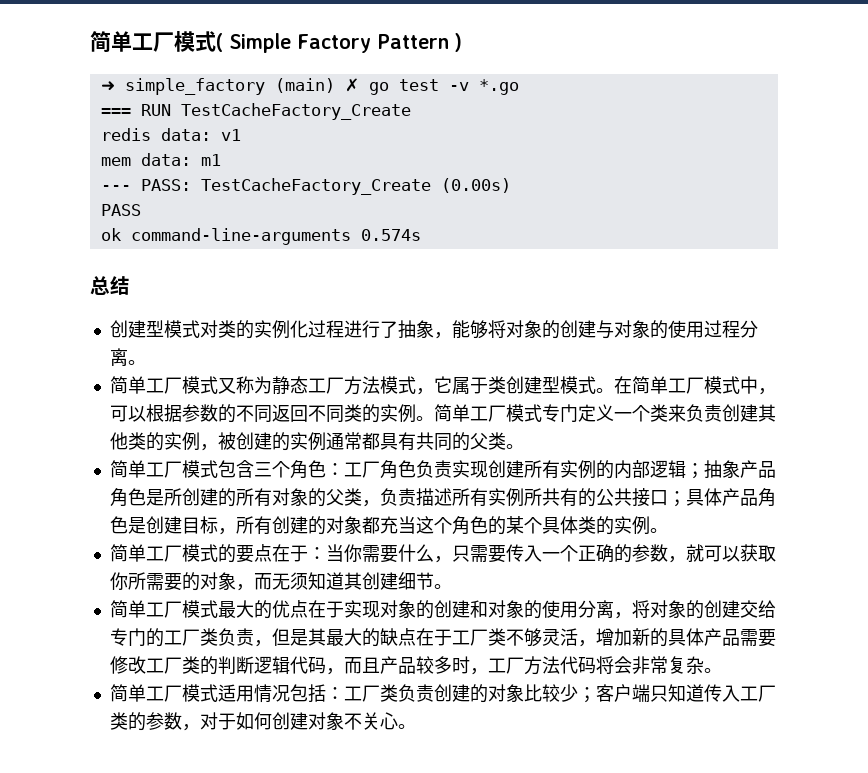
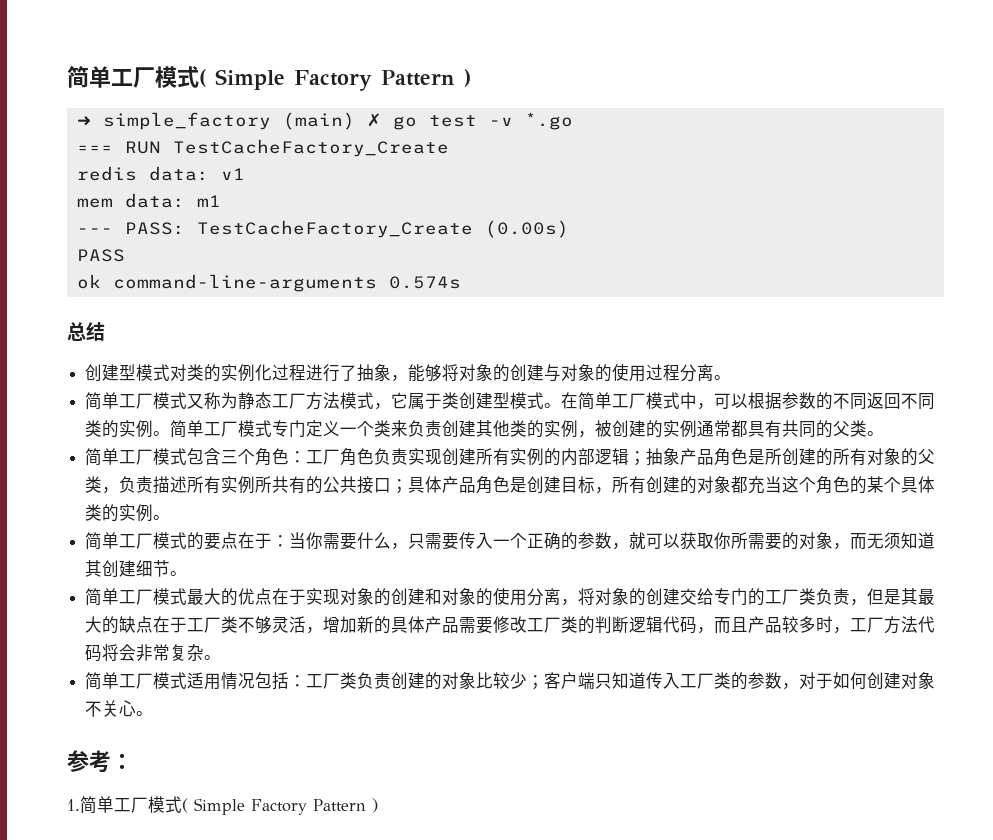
(416, 726) none -> [67,750,133,773] [67,796,378,815] // 参考： // 1.简单工厂模式( Simple Factory Pattern )

